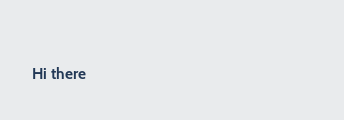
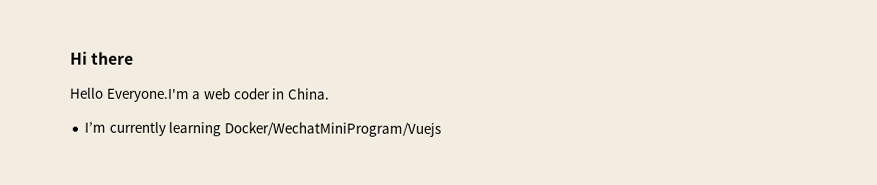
(87, 73) none -> [69,87,330,103] [83,121,441,138] // Hello Everyone.I'm a web coder in China. // I’m currently learning Docker/WechatMiniProgram/Vuejs

